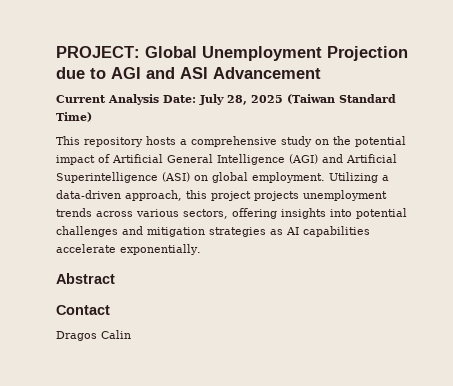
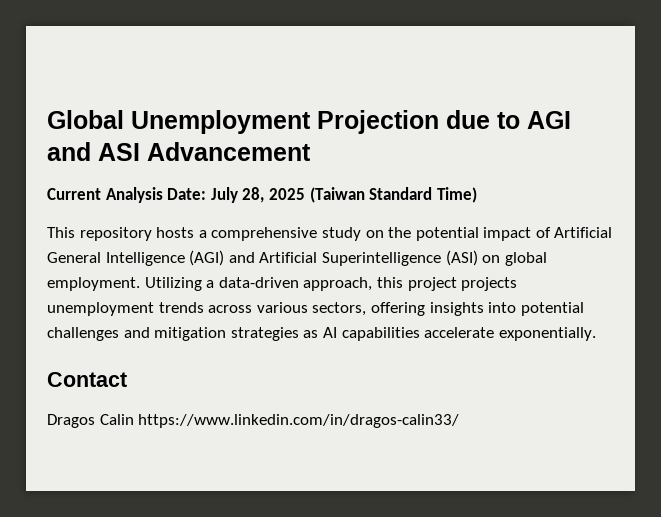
[56,46,140,58] PROJECT: -> (47, 119) none
[56,273,115,284] // Abstract -> (596, 334) none
(131, 334) none -> [138,414,460,428] https://www.linkedin.com/in/dragos-calin33/

